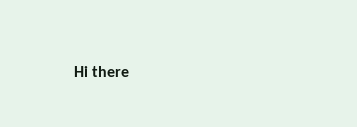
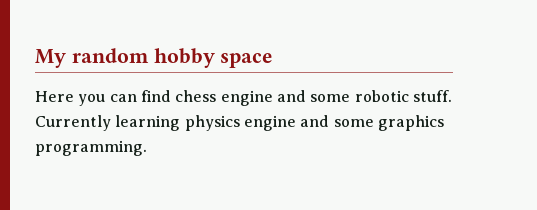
[74,66,130,77] Hi there -> [35,48,274,68] [35,90,452,106] [35,115,444,131] [35,140,147,156] My random hobby space // Here you can find chess engine and some robotic stuff. Currently learning physics engine and some graphics programming.

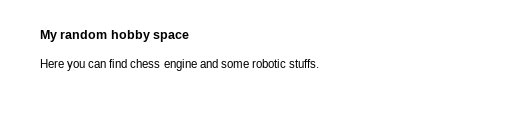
[412,90,452,102] [35,115,444,131] [35,140,147,156] stuff. Currently learning physics engine and some graphics programming. -> [288,59,319,68] stuffs.

